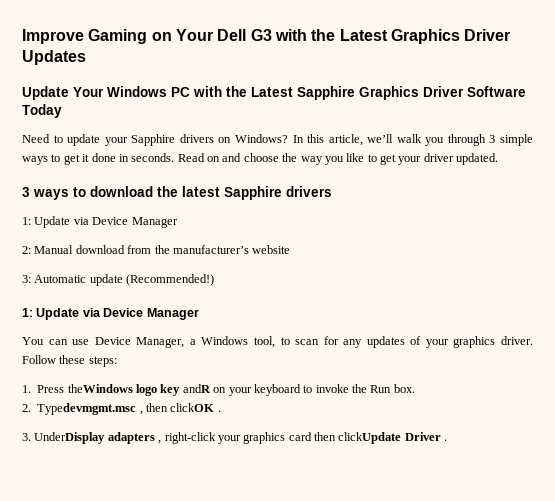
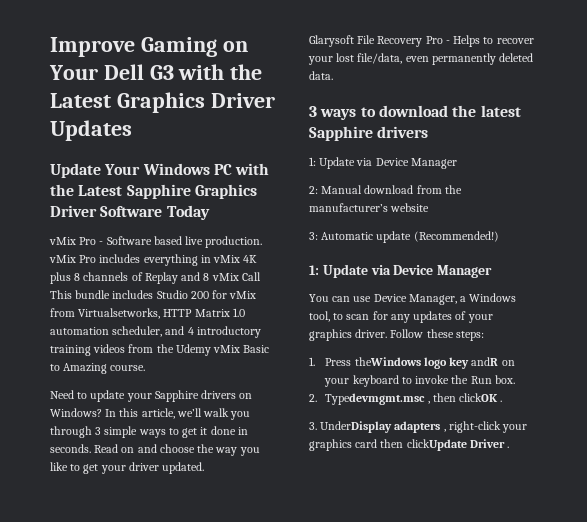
(62, 111) none -> [49,236,263,248] [49,254,258,266] [50,272,261,284] [50,290,257,299] [50,308,245,319] [50,326,261,338] [50,344,270,356] [50,363,146,374] // vMix Pro - Software based live production. vMix Pro includes everything in vMix 4K plus 8 channels of Replay and 8 vMix Call This bundle includes Studio 200 for vMix from Virtualsetworks, HTTP Matrix 1.0 automation scheduler, and 4 introductory training videos from the Udemy vMix Basic to Amazing course.
(499, 159) none -> [309,35,534,47] [308,53,534,65] [309,71,333,80] // Glarysoft File Recovery Pro - Helps to recover your lost file/data, even permanently deleted data.

